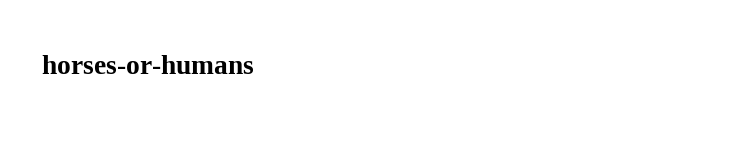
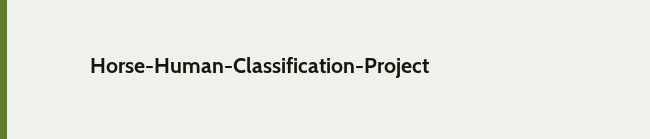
[42,55,254,74] horses-or-humans -> [90,57,429,78] Horse-Human-Classification-Project

